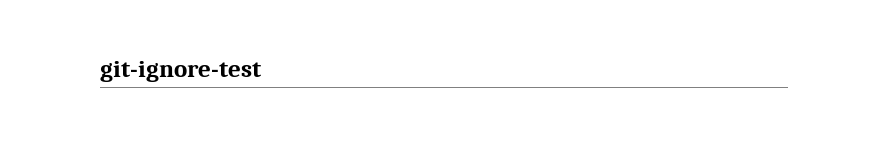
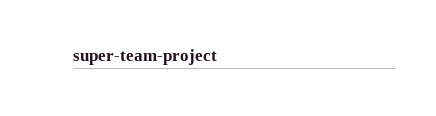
[100,61,262,82] git-ignore-test -> [73,49,217,65] super-team-project

